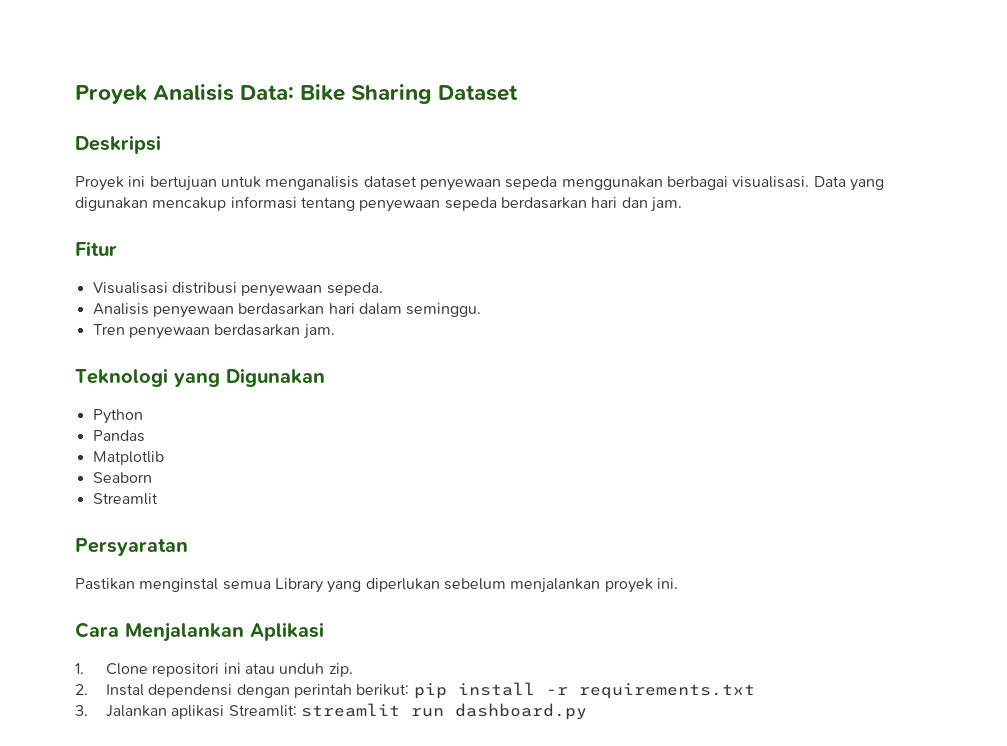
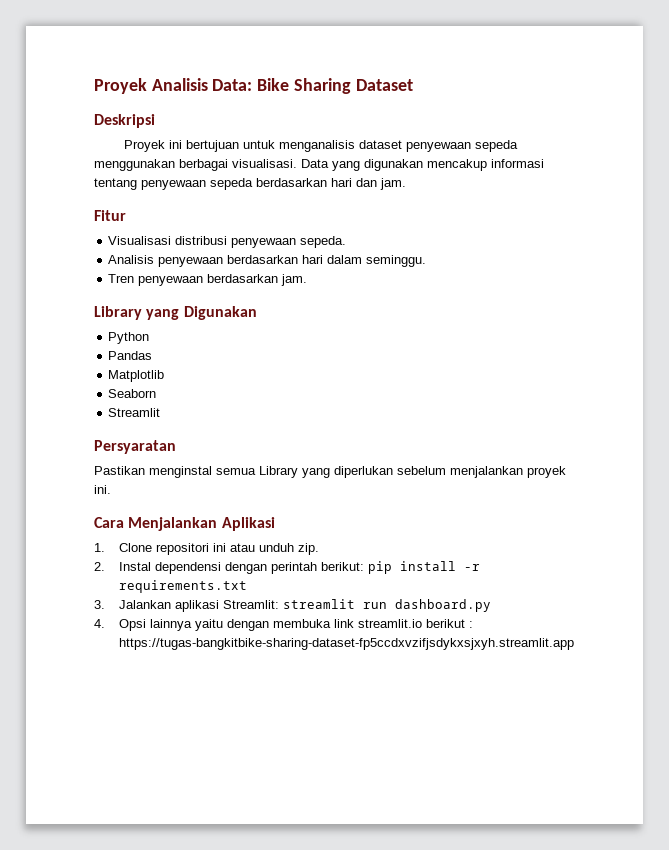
[75,368,168,387] Teknologi -> [94,306,142,320] Library
(588, 711) none -> [94,619,474,631] [119,638,575,650] // 4. Opsi lainnya yaitu dengan membuka link streamlit.io berikut : https://tugas-bangkitbike-sharing-dataset-fp5ccdxvzifjsdykxsjxyh.streamlit.app

